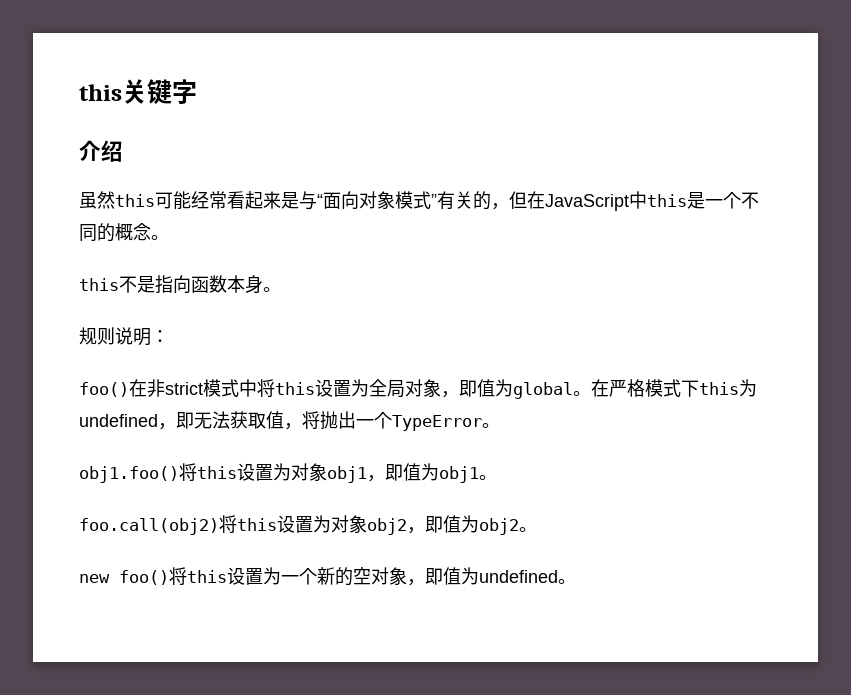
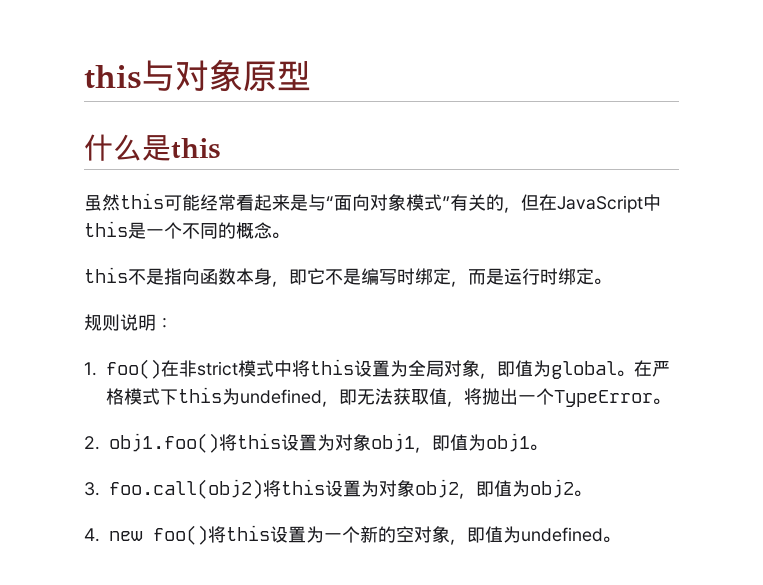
[79,79,197,105] [79,140,123,162] this关键字 // 介绍 -> [84,59,311,92] [84,134,220,161] this与对象原型 // 什么是this
(263, 284) none -> [272,268,594,287] ，即它不是编写时绑定，而是运行时绑定
(169, 336) none -> [84,362,97,376] 1.
(500, 425) none -> [84,436,100,450] 2.
(497, 477) none -> [84,482,100,496] 3.
(537, 529) none -> [84,528,100,542] 4.

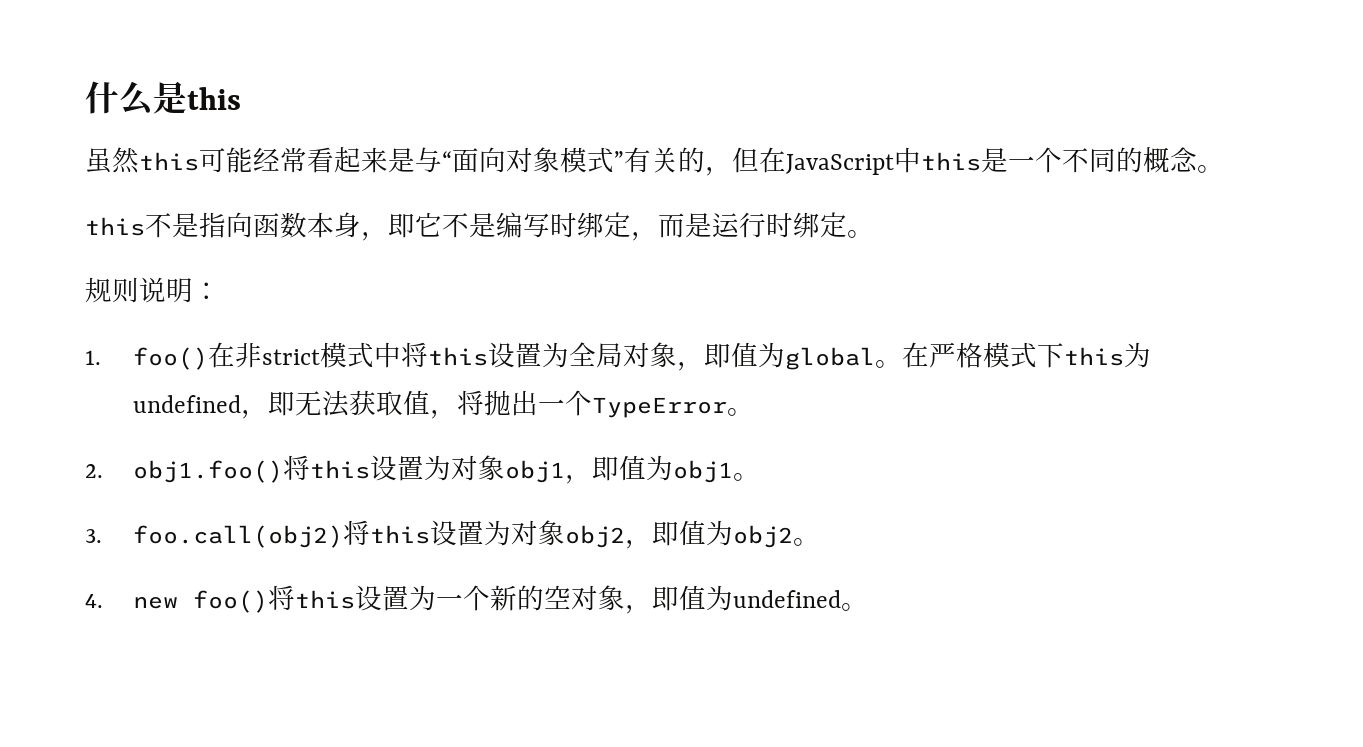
[84,59,311,92] this与对象原型 // -> (85, 97) none

